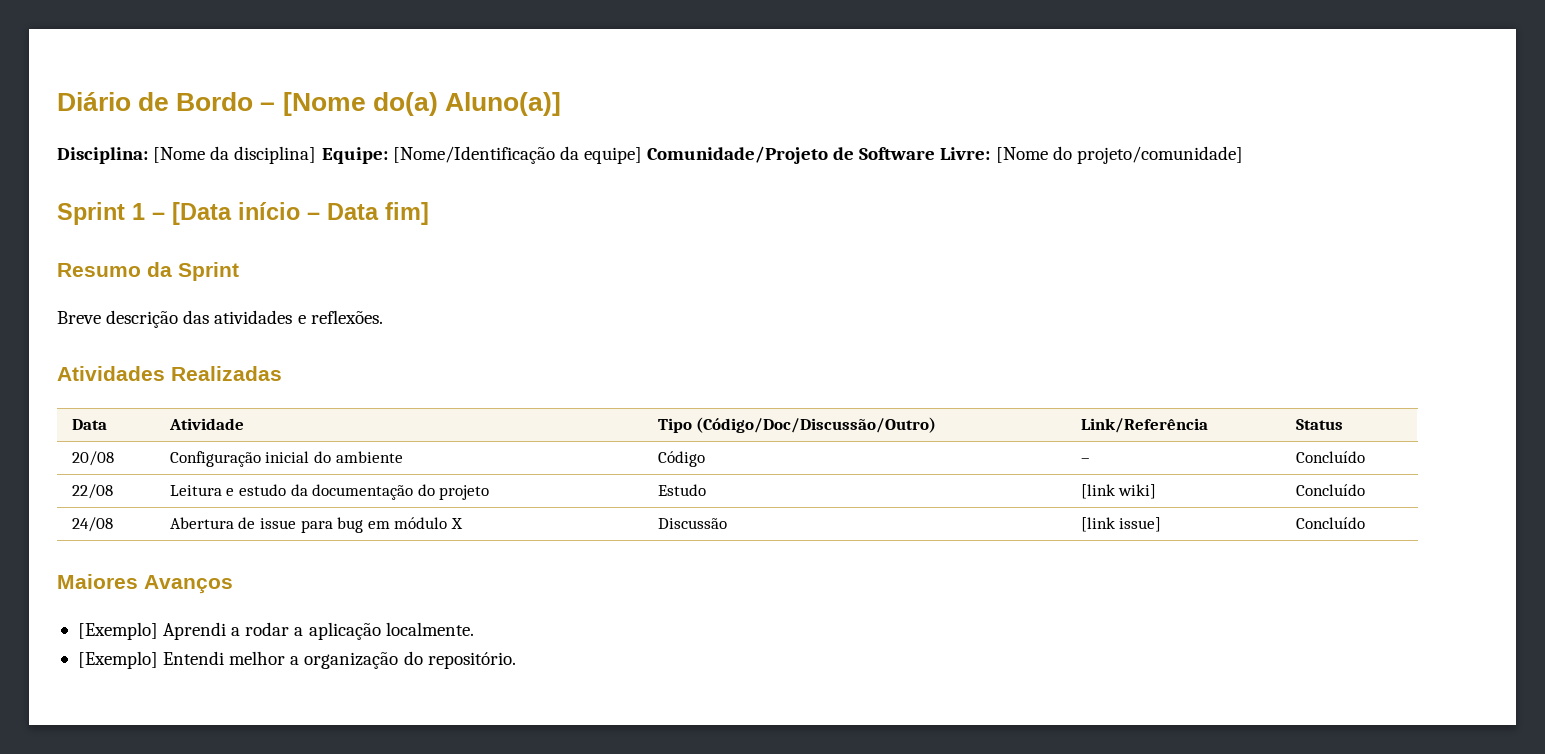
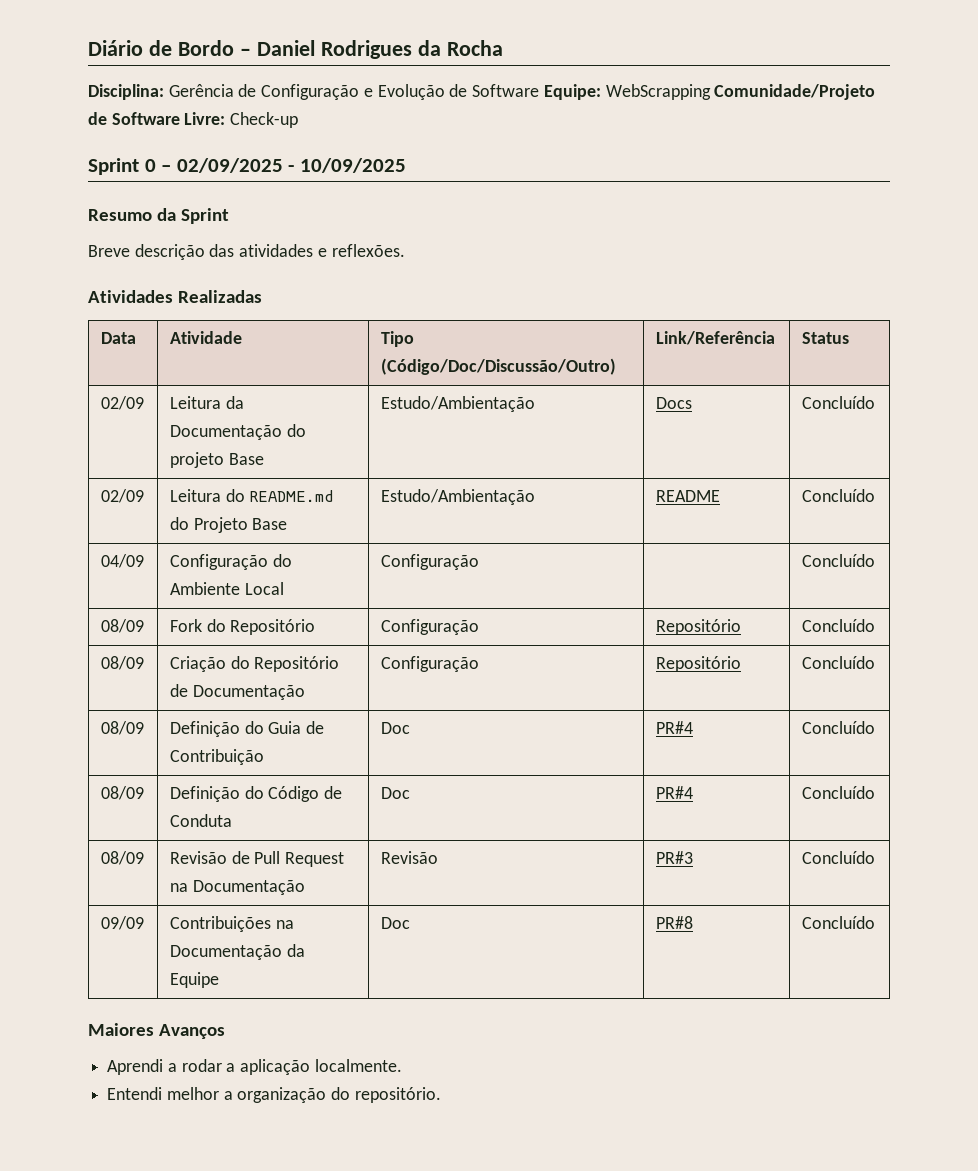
[282,92,561,116] [57,146,1243,164] [57,202,429,225] [Nome do(a) Aluno(a)] // Disciplina: [Nome da disciplina] Equipe: [Nome/Identificação da equipe] Comunidade/Projeto de Software Livre: [Nome do projeto/comunidade] // Sprint 1 – [Data início – Data fim] -> [256,40,503,59] [88,84,876,100] [88,112,299,128] [88,158,406,175] Daniel Rodrigues da Rocha // Disciplina: Gerência de Configuração e Evolução de Software Equipe: WebScrapping Comunidade/Projeto de Software Livre: Check-up // Sprint 0 – 02/09/2025 - 10/09/2025
[71,451,114,466] [169,451,403,467] [657,451,705,467] [1080,458,1090,463] [1295,451,1365,463] [71,484,113,499] [169,484,490,500] [657,484,706,496] [1080,484,1157,499] [1295,484,1365,496] [71,517,113,532] [169,517,463,533] [657,518,727,529] [1080,517,1162,532] 20/08 | Configuração inicial do ambiente | Código | – | Concluído // 22/08 | Leitura e estudo da documentação do projeto | Estudo | [link wiki] | Concluído // 24/08 | Abertura de issue para bug em módulo X | Discussão | [link issue] -> [100,396,144,410] [169,396,244,409] [169,424,306,440] [169,452,264,468] [380,396,535,412] [655,397,692,409] [801,396,875,409] [100,489,144,503] [169,489,334,502] [169,517,288,533] [380,489,535,505] [655,490,720,502] [801,489,875,502] [100,554,144,568] [169,554,292,570] [169,582,284,595] [380,554,479,570] [801,554,875,567] [100,619,144,633] [169,619,316,635] [380,619,479,635] [655,619,741,635] [801,619,875,632] [100,656,144,670] [169,656,340,672] [169,684,305,700] [380,656,479,672] [655,656,741,672] [801,656,875,669] [100,721,144,735] [169,721,325,737] [169,749,264,765] [380,722,410,734] [655,721,693,734] [801,721,875,734] [100,786,144,800] [169,786,343,802] [169,814,232,827] [380,787,410,799] [655,786,693,799] [801,786,875,799] [100,851,144,865] [169,851,345,867] [169,880,305,895] [380,851,438,864] [655,851,693,864] [801,851,875,864] [100,916,144,930] [169,916,294,932] [169,944,305,960] [169,972,219,988] [380,917,410,929] [655,916,693,929] 02/09 | Leitura da Documentação do projeto Base | Estudo/Ambientação | Docs | Concluído // 02/09 | Leitura do README.md do Projeto Base | Estudo/Ambientação | README | Concluído // 04/09 | Configuração do Ambiente Local | Configuração | | Concluído // 08/09 | Fork do Repositório | Configuração | Repositório | Concluído // 08/09 | Criação do Repositório de Documentação | Configuração | Repositório | Concluído // 08/09 | Definição do Guia de Contribuição | Doc | PR#4 | Concluído // 08/09 | Definição do Código de Conduta | Doc | PR#4 | Concluído // 08/09 | Revisão de Pull Request na Documentação | Revisão | PR#3 | Concluído // 09/09 | Contribuições na Documentação da Equipe | Doc | PR#8
[77,622,158,640] [Exemplo] -> (226, 1031) none
[77,651,158,669] [Exemplo] -> (402, 1065) none

